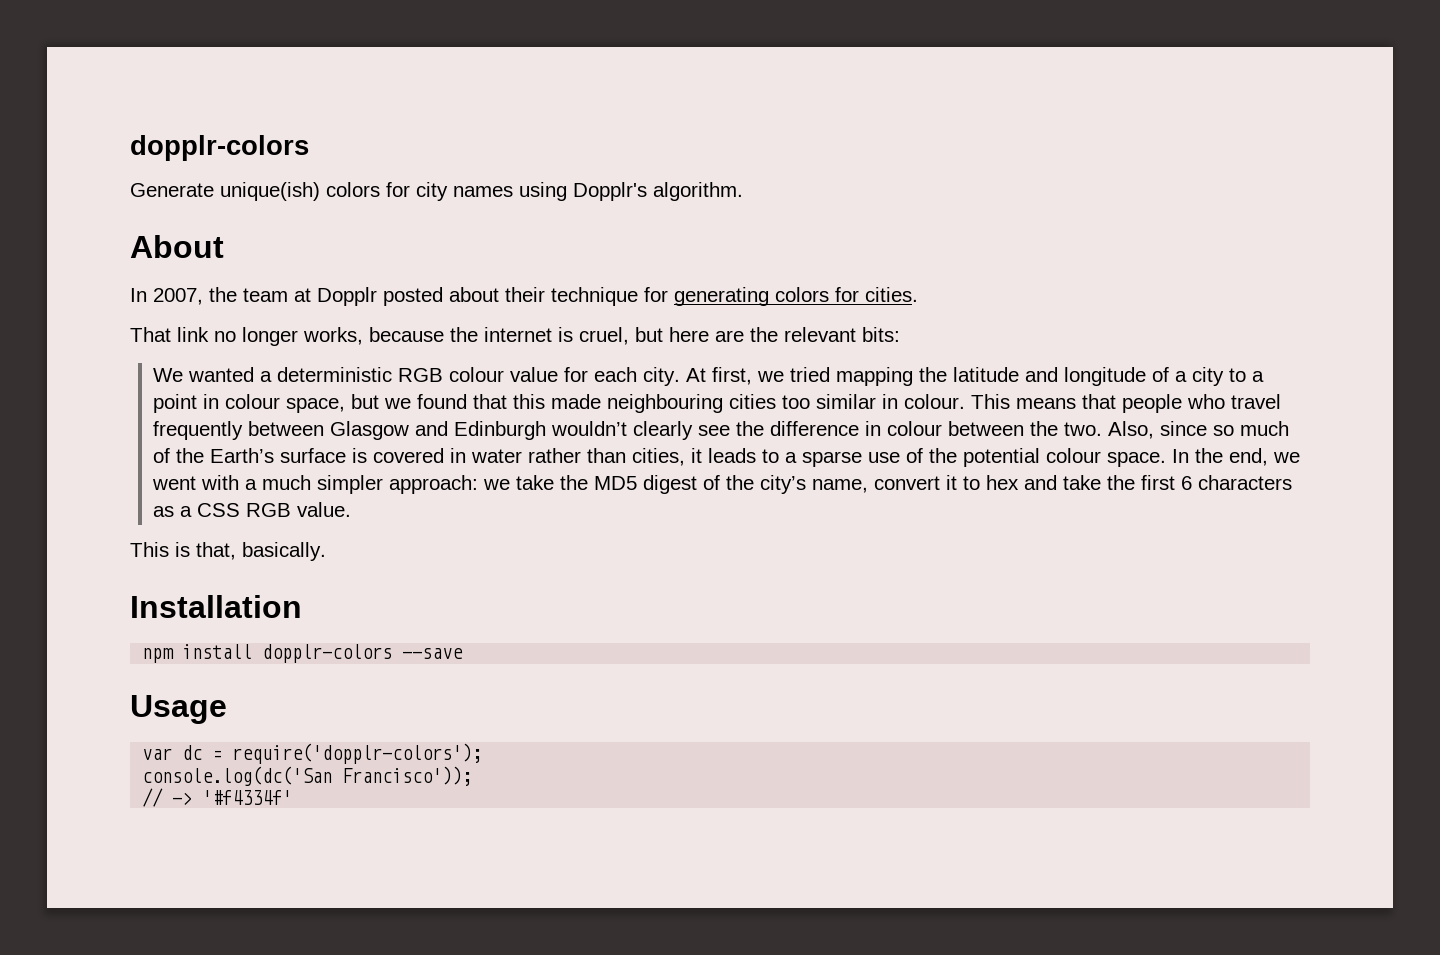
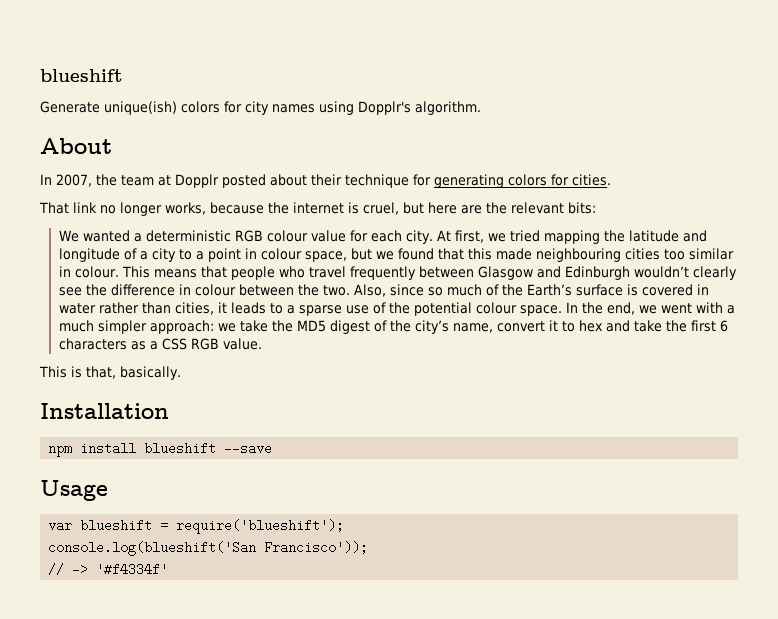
[130,135,309,161] dopplr-colors -> [40,69,123,82] blueshift
[262,644,393,663] dopplr-colors -> [144,442,217,455] blueshift
[182,743,483,764] [142,766,333,786] dc = require('dopplr-colors'); // console.log(dc('San -> [80,519,345,534] [48,541,257,556] blueshift = require('blueshift'); // console.log(blueshift('San

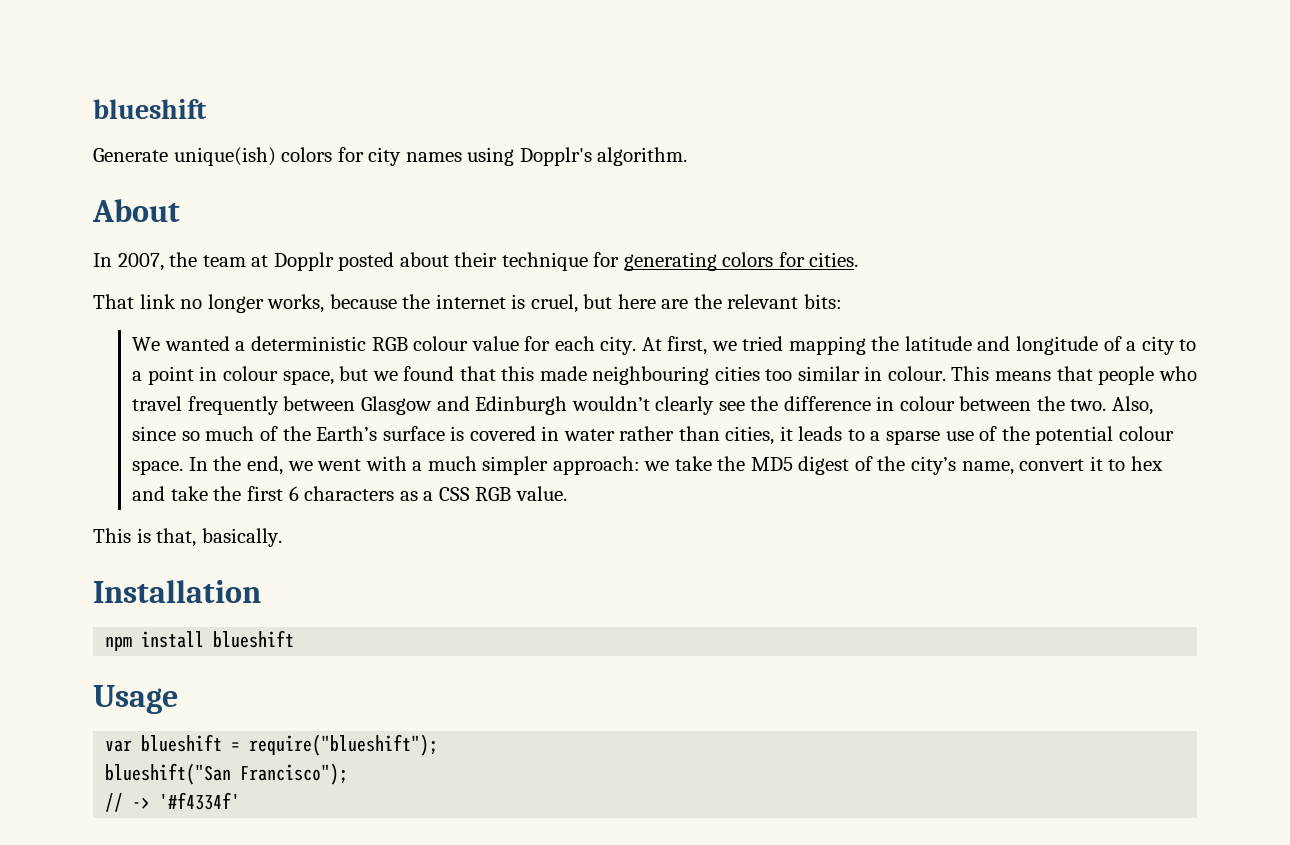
[224,442,273,455] --save -> (295, 639) none
[176,519,345,534] [48,541,369,556] require('blueshift'); // console.log(blueshift('San Francisco')); -> [249,734,439,756] [105,763,349,785] require("blueshift"); // blueshift("San Francisco");

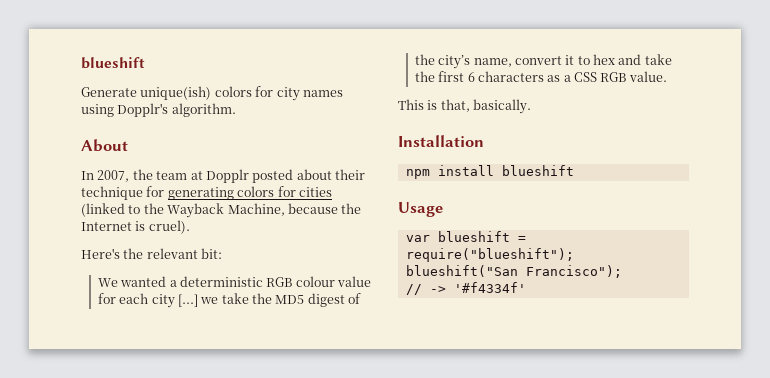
[809,252,859,267] [93,294,689,313] cities. // That link no longer works, because the internet is cruel, but here are -> [298,187,332,197] [81,203,362,218] [81,220,190,234] [81,248,120,259] cities (linked to the Wayback Machine, because the Internet is cruel). // Here's
[804,294,843,309] bits: -> [201,248,223,259] bit:
[600,336,1197,355] [132,366,1197,385] [132,396,1153,415] [132,426,1174,445] [132,456,640,475] city. At first, we tried mapping the latitude and longitude of a city to a point in colour space, but we found that this made neighbouring cities too similar in colour. This means that people who travel frequently between Glasgow and Edinburgh wouldn’t clearly see the difference in colour between the two. Also, since so much of the Earth’s surface is covered in water rather than cities, it leads to a sparse use of the potential colour space. In the end, we went with a much simpler approach: -> [151,294,198,308] city [...]

